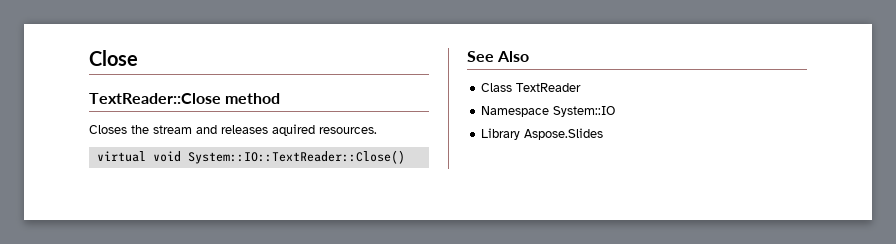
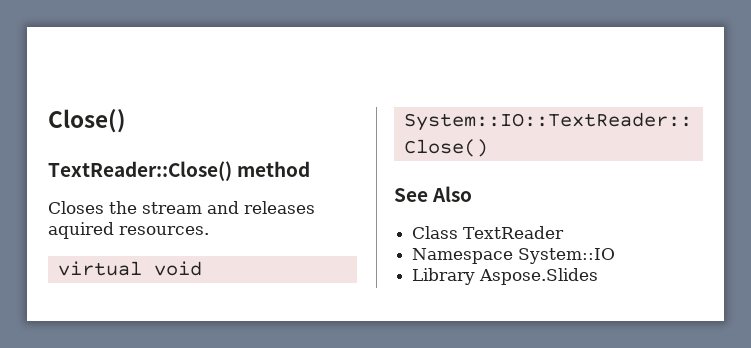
[89,50,138,66] [89,93,221,104] Close // TextReader::Close -> [48,109,126,133] [48,161,232,181] Close() // TextReader::Close()

